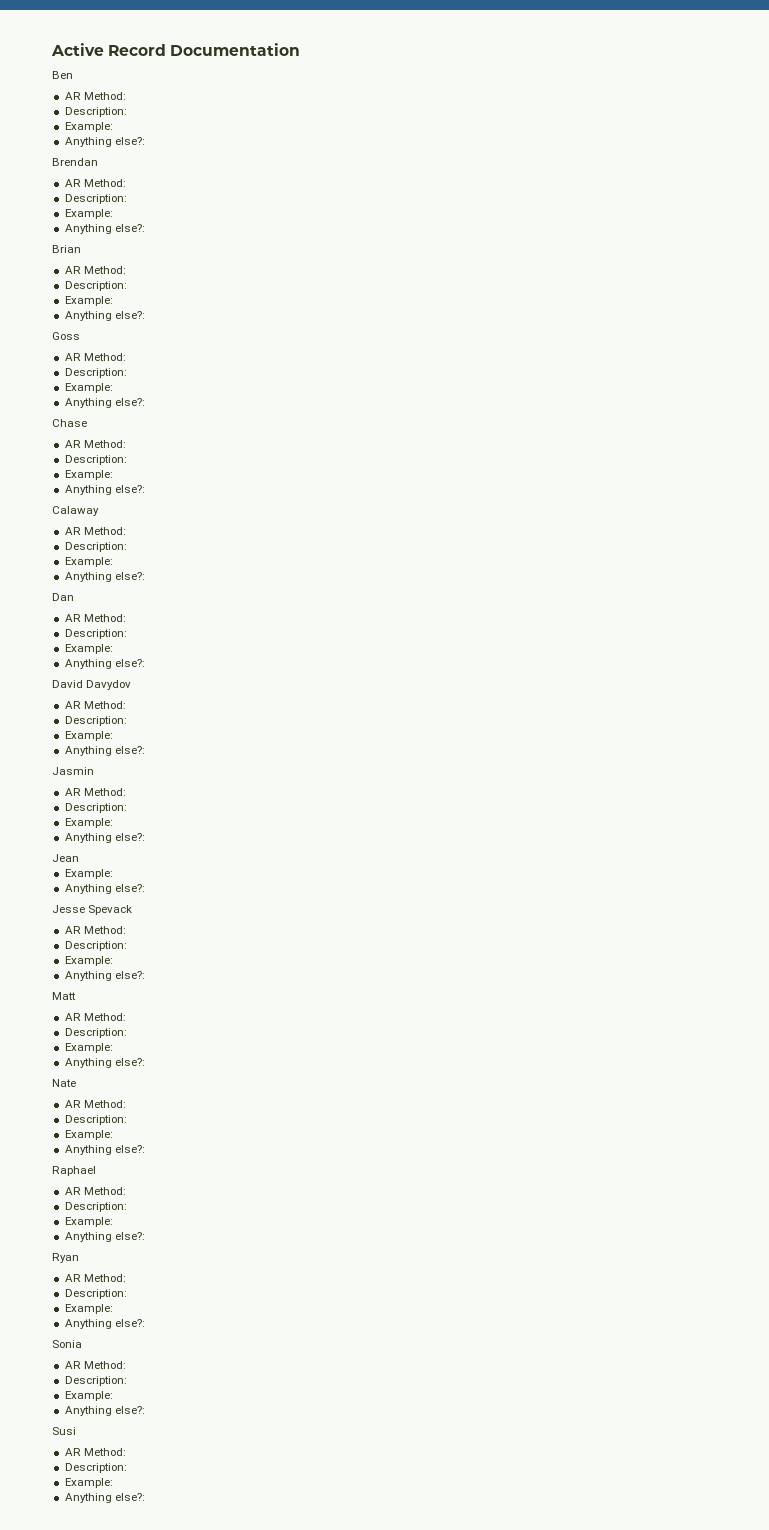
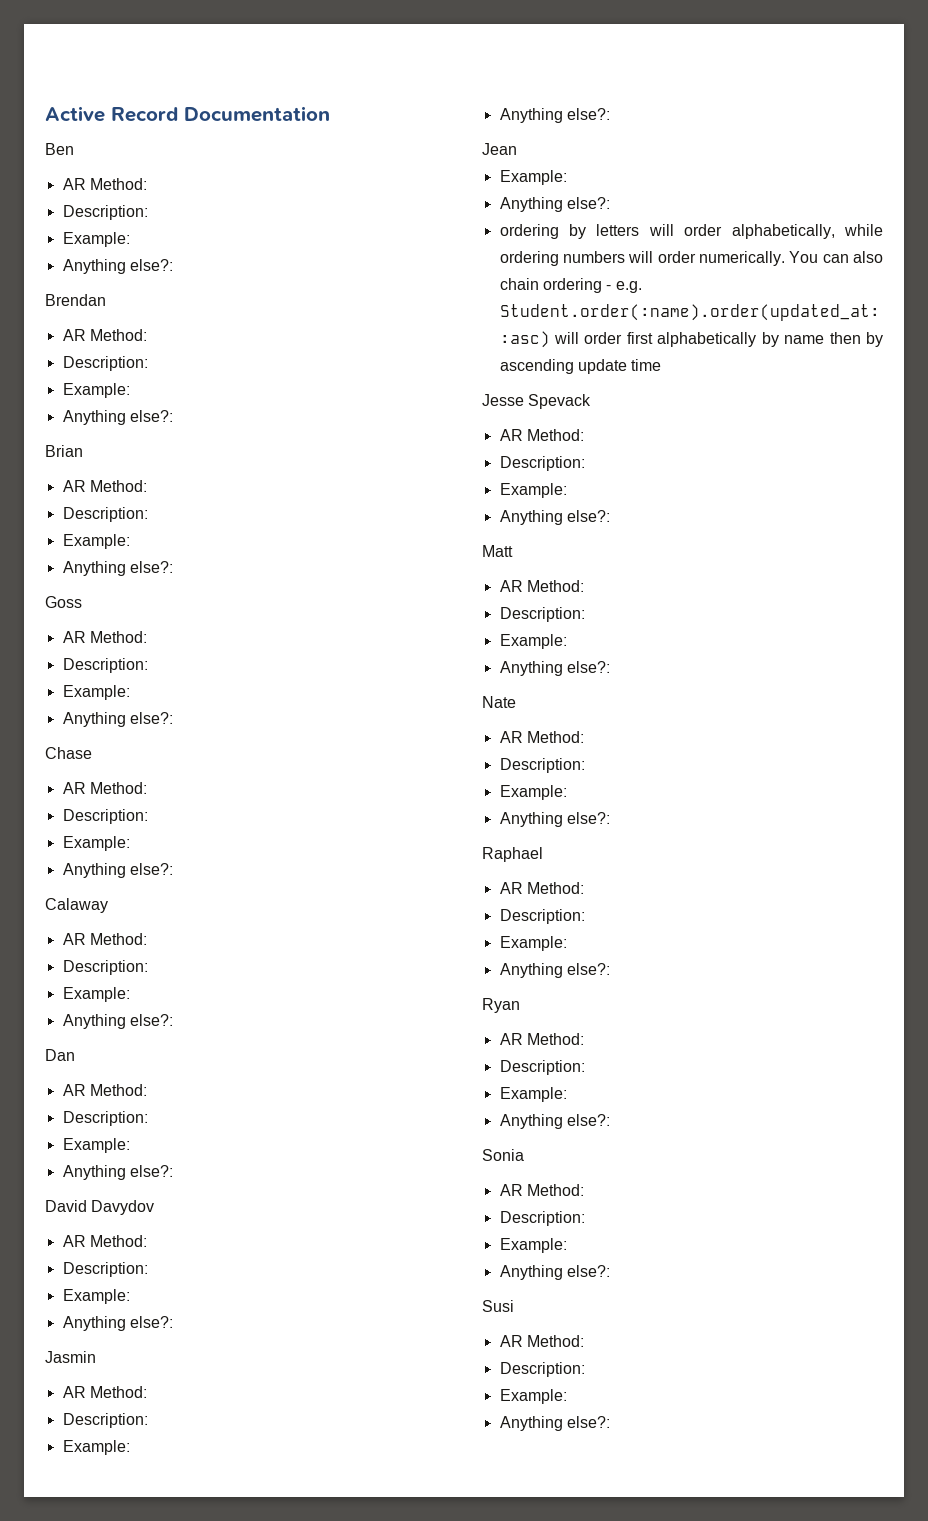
(145, 888) none -> [499,224,883,239] [499,251,883,266] [499,278,642,293] [499,304,880,321] [499,331,883,348] [499,359,662,374] // ordering by letters will order alphabetically, while ordering numbers will order numerically. You can also chain ordering - e.g. Student.order(:name).order(updated_at: :asc) will order first alphabetically by name then by ascending update time

